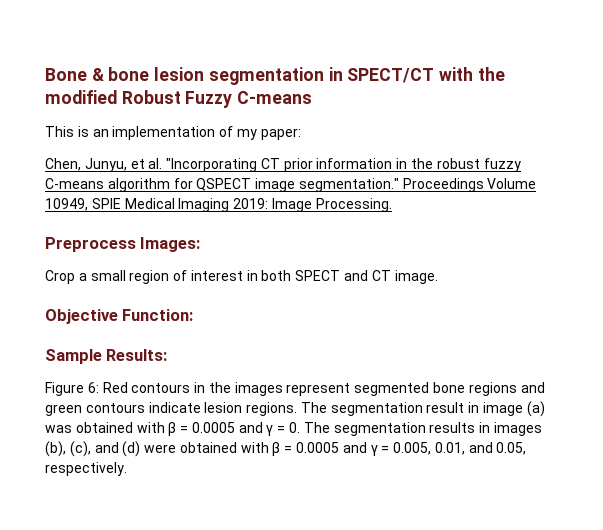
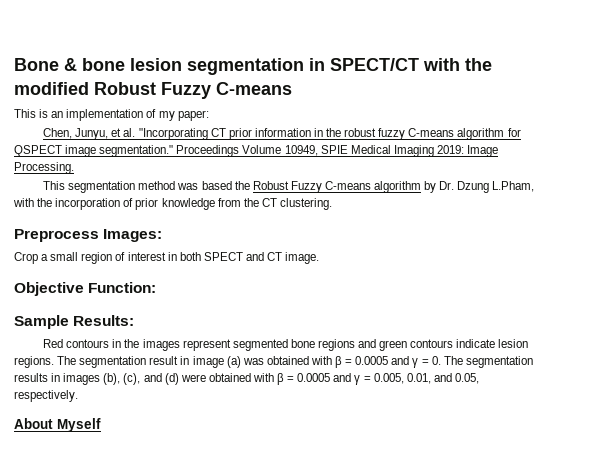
(392, 205) none -> [43,181,535,193] [13,198,332,210] // This segmentation method was based the Robust Fuzzy C-means algorithm by Dr. Dzung L.Pham, with the incorporation of prior knowledge from the CT clustering.
[45,382,99,396] Figure 6: -> (135, 320) none
(127, 469) none -> [14,418,101,432] // About Myself

